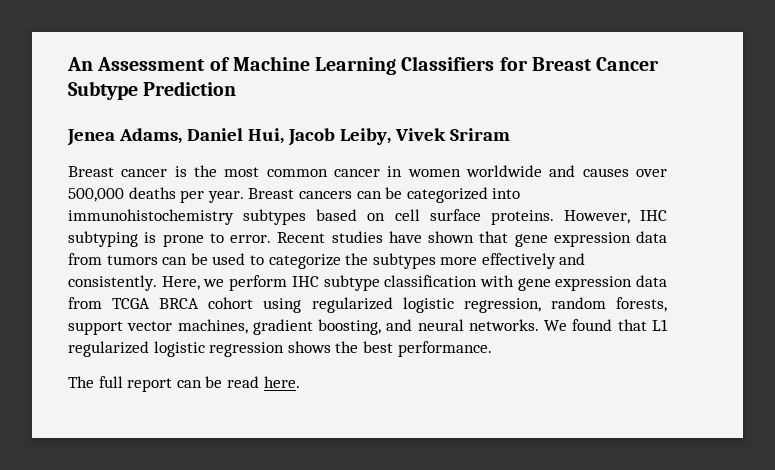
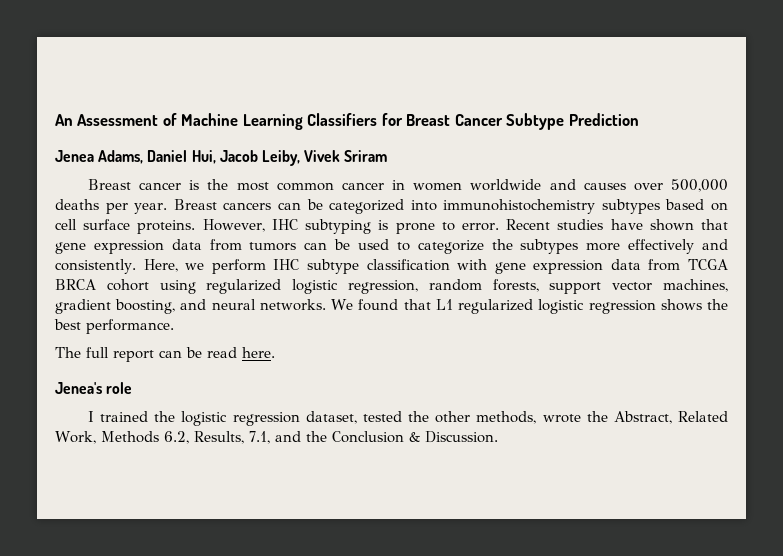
(300, 382) none -> [55,382,133,394] [87,411,729,426] [55,431,498,444] // Jenea's role // I trained the logistic regression dataset, tested the other methods, wrote the Abstract, Related Work, Methods 6.2, Results, 7.1, and the Conclusion & Discussion.

